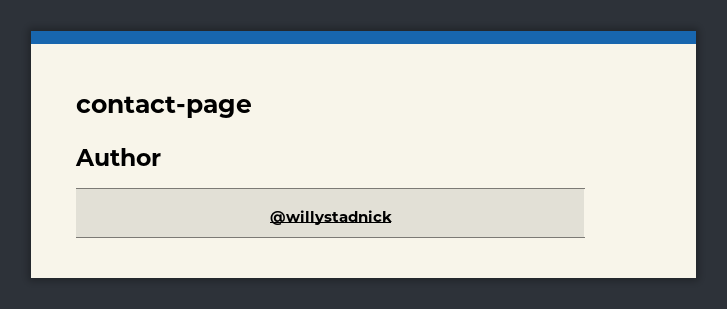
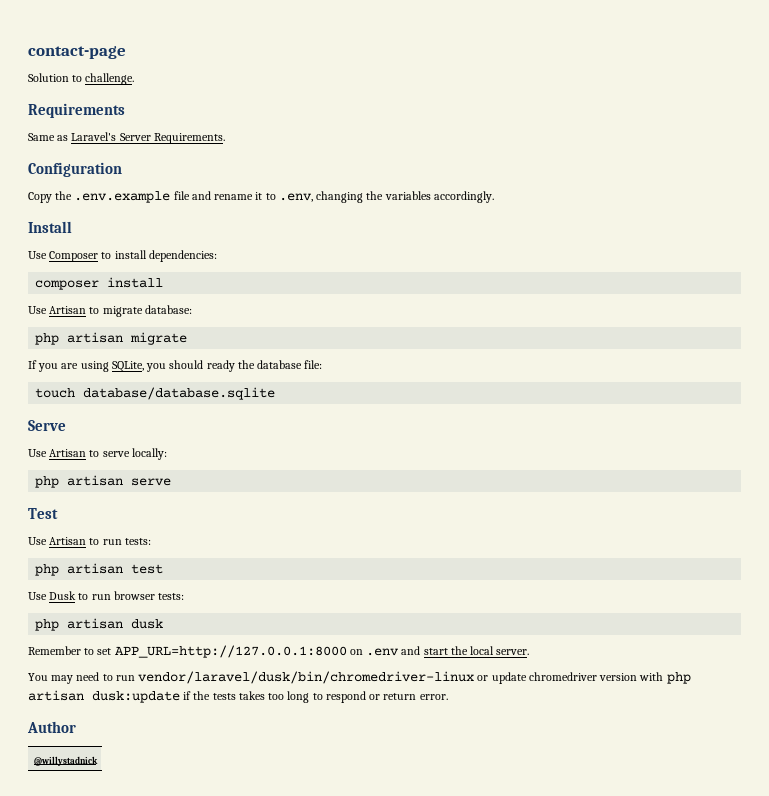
(252, 107) none -> [28,73,135,85] [28,103,125,118] [28,132,225,144] [28,162,122,177] [28,191,494,203] [28,221,72,233] [28,250,217,262] [35,277,164,290] [28,305,192,317] [35,332,188,345] [28,360,323,372] [35,387,276,400] [28,420,66,431] [28,448,167,460] [35,475,172,488] [28,508,58,519] [28,537,151,545] [35,563,164,576] [28,591,185,600] [35,618,164,631] [28,645,530,658] [28,671,691,684] [28,690,448,703] // Solution to challenge. // Requirements // Same as Laravel's Server Requirements. // Configuration // Copy the .env.example file and rename it to .env, changing the variables accordingly. // Install // Use Composer to install dependencies: // composer install // Use Artisan to migrate database: // php artisan migrate // If you are using SQLite, you should ready the database file: // touch database/database.sqlite // Serve // Use Artisan to serve locally: // php artisan serve // Test // Use Artisan to run tests: // php artisan test // Use Dusk to run browser tests: // php artisan dusk // Remember to set APP_URL=http://127.0.0.1:8000 on .env and start the local server. // You may need to run vendor/laravel/dusk/bin/chromedriver-linux or update chromedriver version with php artisan dusk:update if the tests takes too long to respond or return error.

